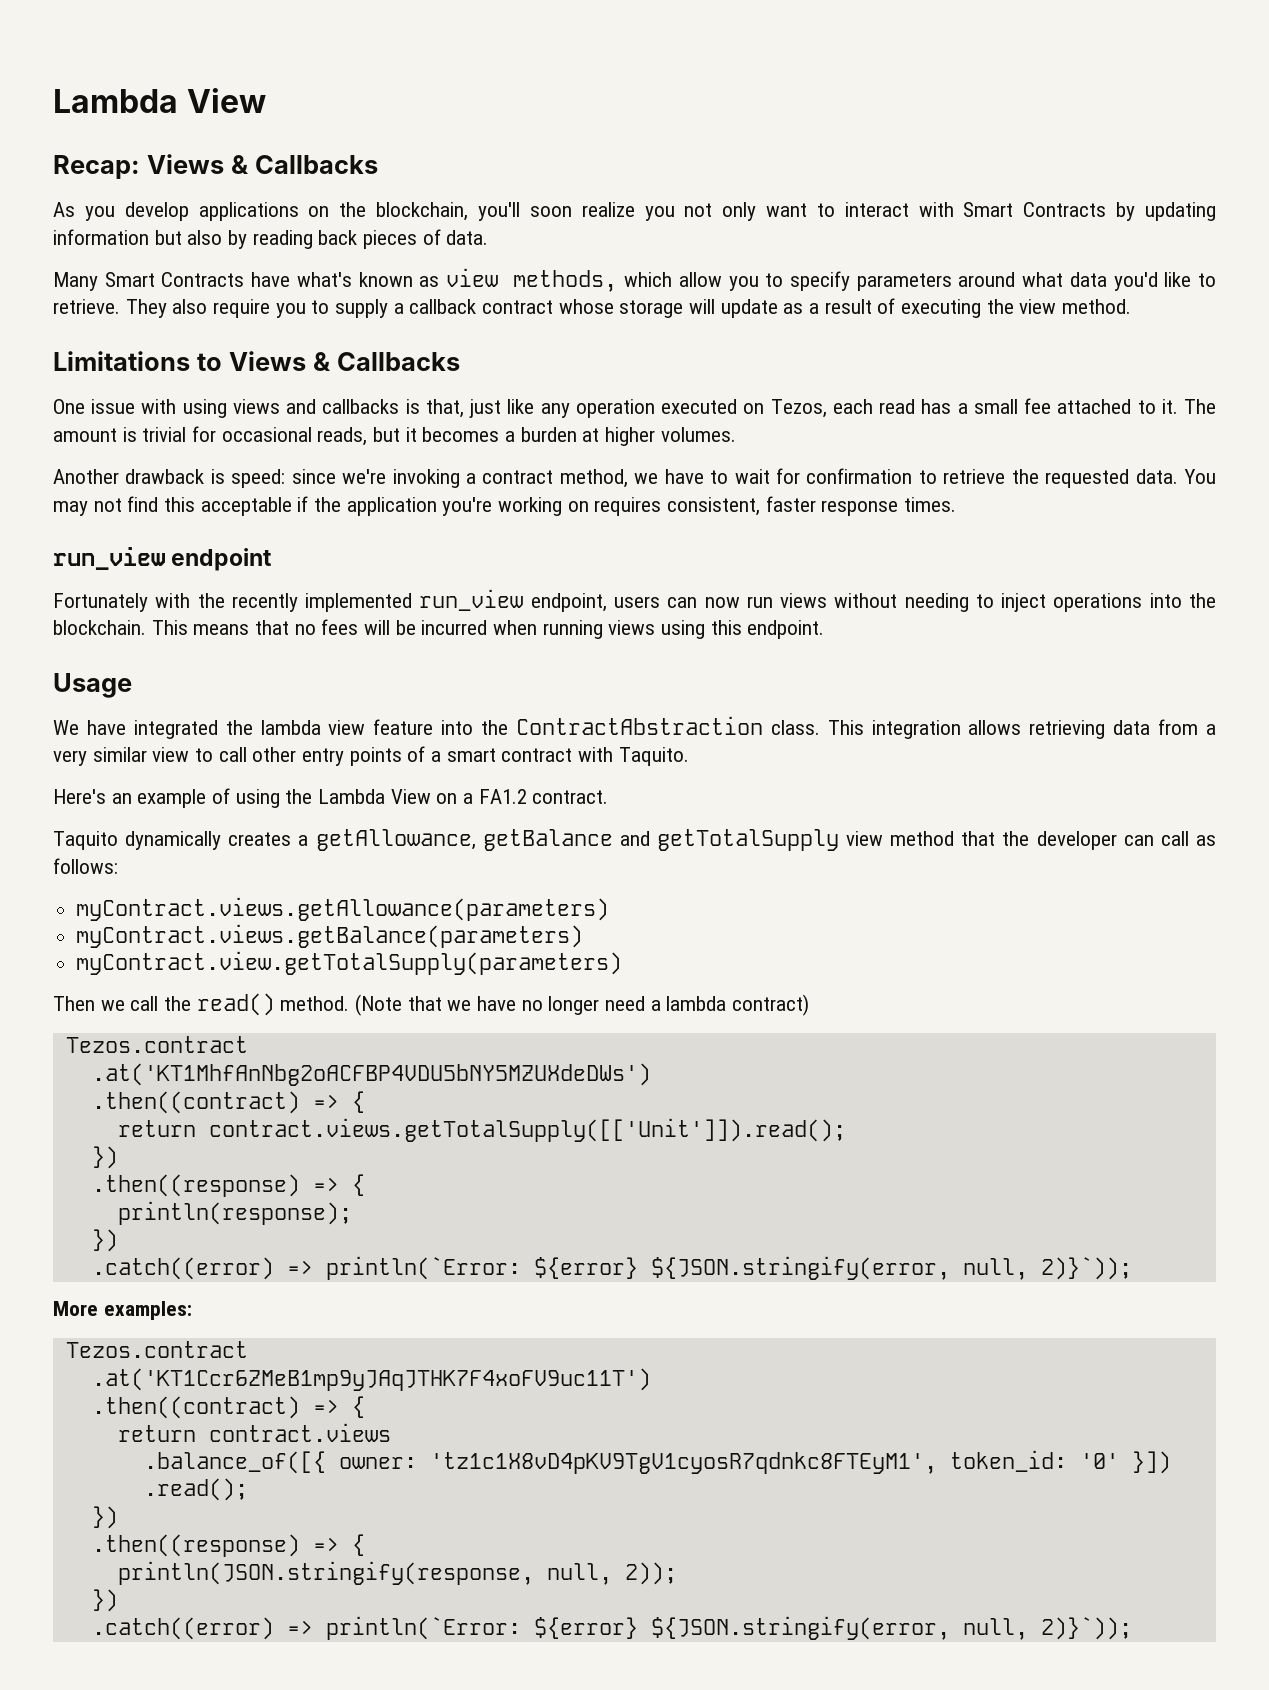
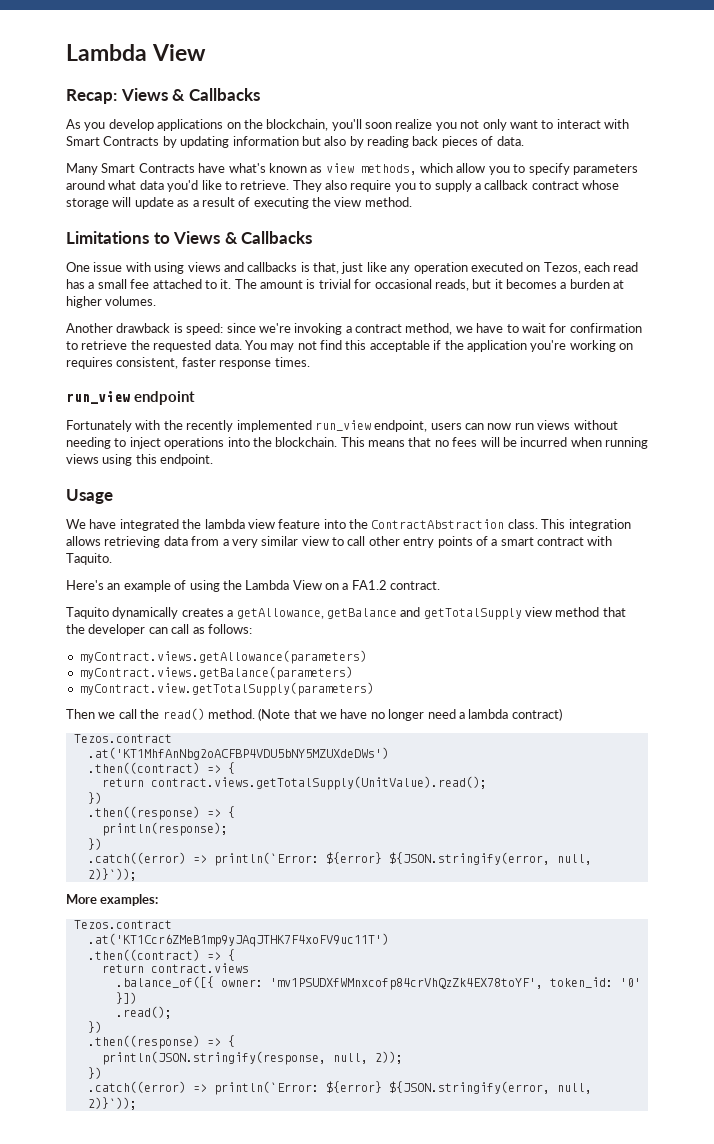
[208,1118,846,1142] contract.views.getTotalSupply([['Unit']]).read(); -> [150,776,487,790] contract.views.getTotalSupply(UnitValue).read();
[429,1452,937,1474] 'tz1c1X8vD4pKV9TgV1cyosR7qdnkc8FTEyM1', -> [269,978,543,990] 'mv1PSUDXfWMnxcofp84crVhQzZk4EX78toYF',

